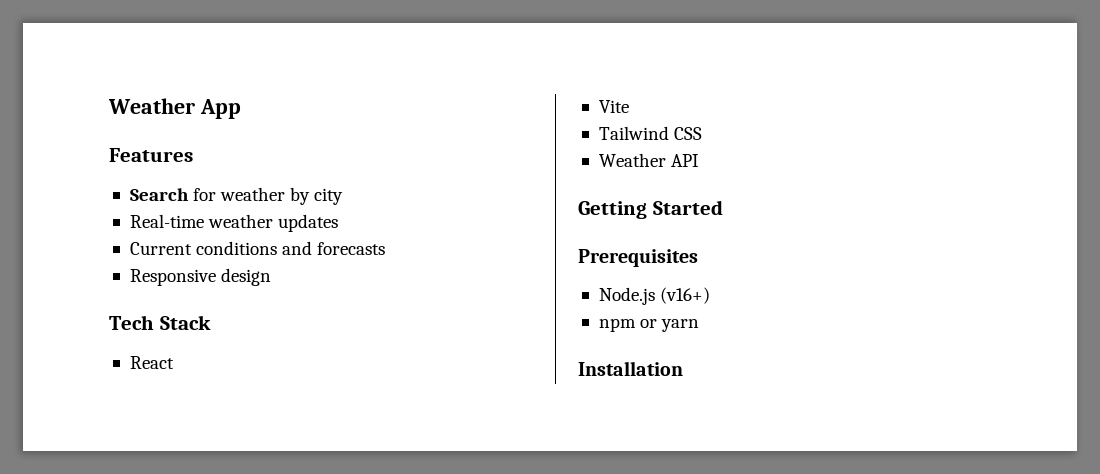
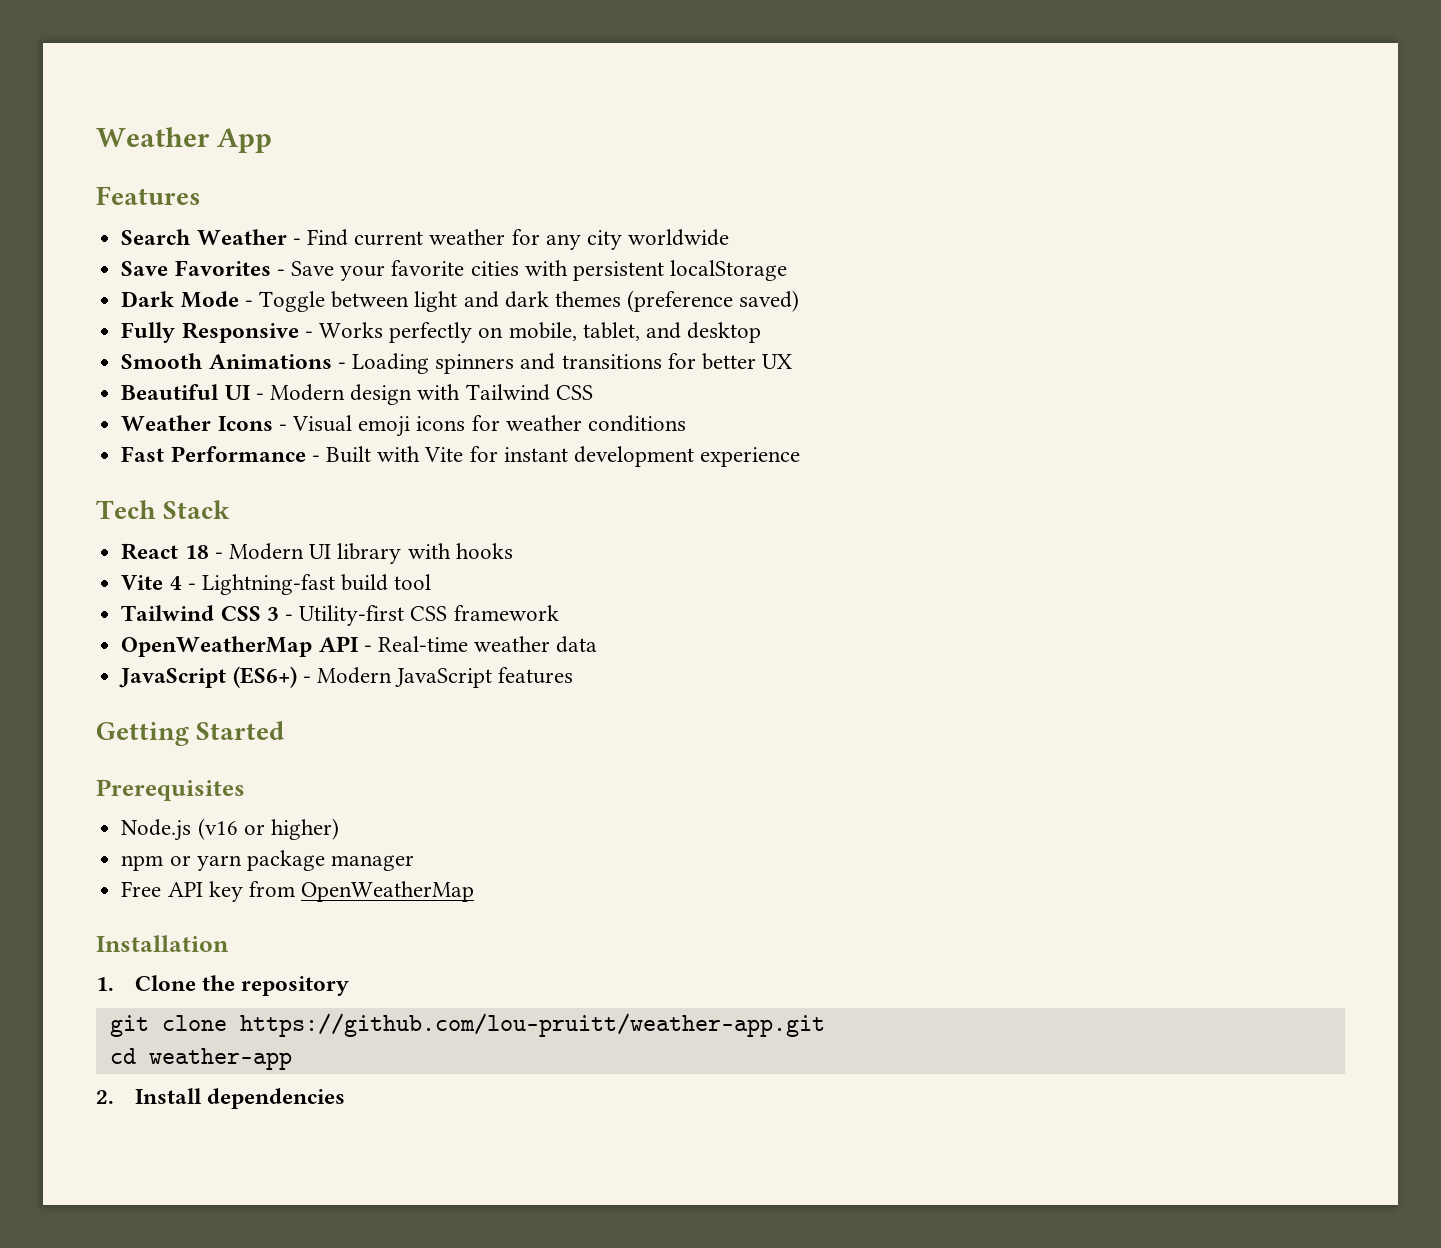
[193,187,344,205] [129,214,339,232] [129,241,386,255] [129,268,272,286] [109,315,211,330] [129,356,174,369] [598,100,629,113] [598,126,703,140] [598,153,700,167] for weather by city // Real-time weather updates // Current conditions and forecasts // Responsive design // Tech Stack // React // Vite // Tailwind CSS // Weather API -> [196,229,730,250] [121,260,788,281] [121,290,800,312] [121,322,762,343] [121,353,793,374] [121,384,593,405] [121,415,686,437] [121,446,801,467] [96,500,231,519] [121,543,513,564] [121,574,432,595] [121,605,559,626] [121,636,598,657] [119,666,574,688] Weather - Find current weather for any city worldwide // Save Favorites - Save your favorite cities with persistent localStorage // Dark Mode - Toggle between light and dark themes (preference saved) // Fully Responsive - Works perfectly on mobile, tablet, and desktop // Smooth Animations - Loading spinners and transitions for better UX // Beautiful UI - Modern design with Tailwind CSS // Weather Icons - Visual emoji icons for weather conditions // Fast Performance - Built with Vite for instant development experience // Tech Stack // React 18 - Modern UI library with hooks // Vite 4 - Lightning-fast build tool // Tailwind CSS 3 - Utility-first CSS framework // OpenWeatherMap API - Real-time weather data // JavaScript (ES6+) - Modern JavaScript features
[660,287,711,304] (v16+) -> [197,818,339,840] (v16 or higher)
[578,361,683,376] // Installation -> [246,850,415,871] [121,881,475,902] [96,935,229,952] [96,975,350,996] [109,1013,825,1037] [109,1048,292,1070] [96,1088,346,1109] package manager // Free API key from OpenWeatherMap // Installation // 1. Clone the repository // git clone https://github.com/lou-pruitt/weather-app.git // cd weather-app // 2. Install dependencies

